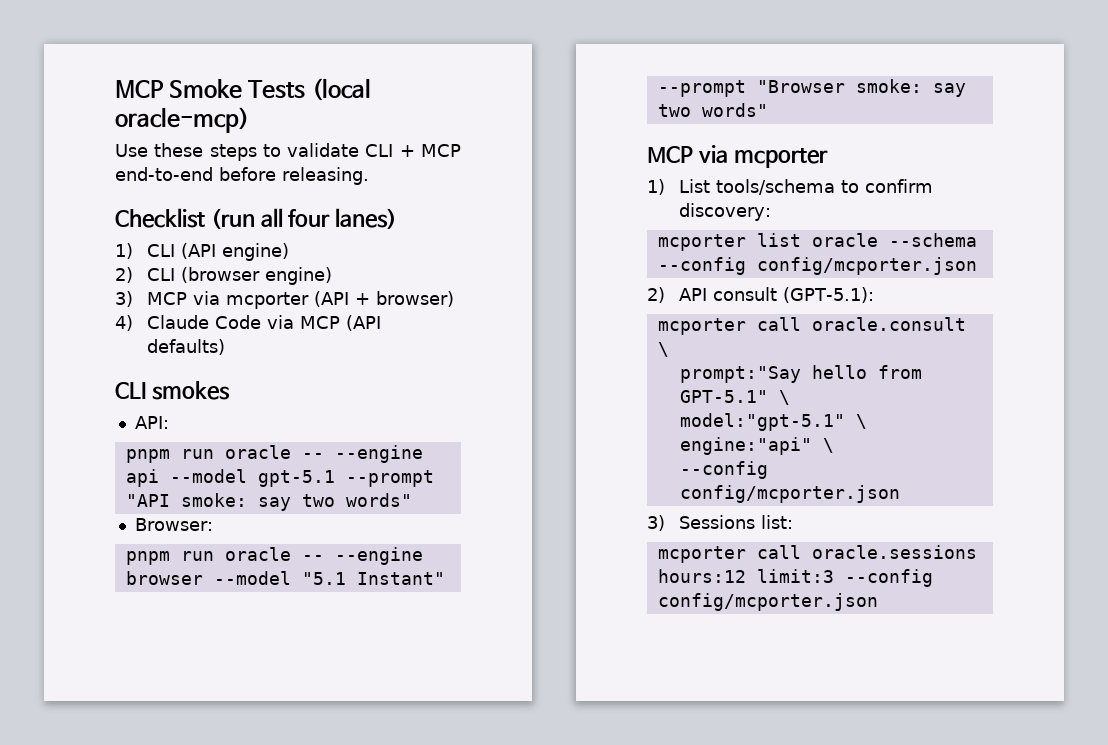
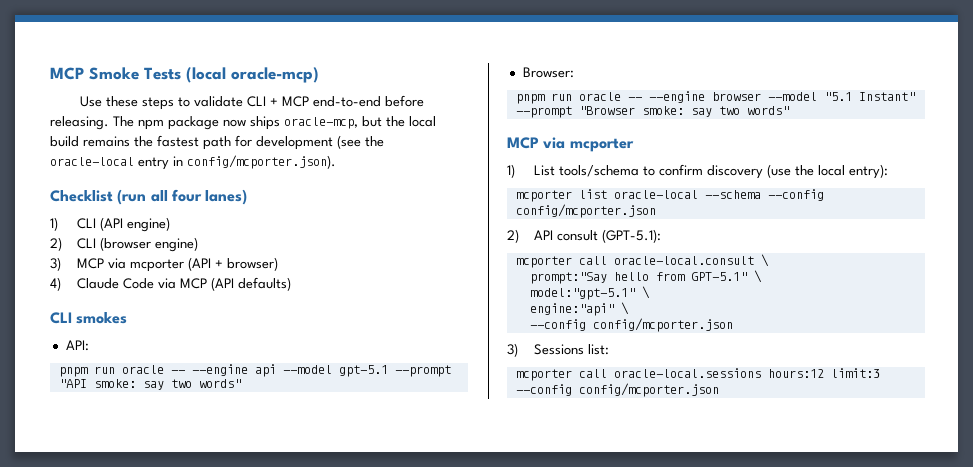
(369, 176) none -> [113,116,436,130] [50,135,384,150] [50,155,336,170] The npm package now ships oracle-mcp, but the local build remains the fastest path for development (see the oracle-local entry in config/mcporter.json).
[678,203,771,221] discovery: -> [706,164,888,179] discovery (use the local entry):
[811,233,878,247] oracle -> [613,190,698,199] oracle-local
[811,317,966,331] oracle.consult -> [613,256,754,265] oracle-local.consult
[811,545,977,559] oracle.sessions -> [613,368,761,378] oracle-local.sessions

